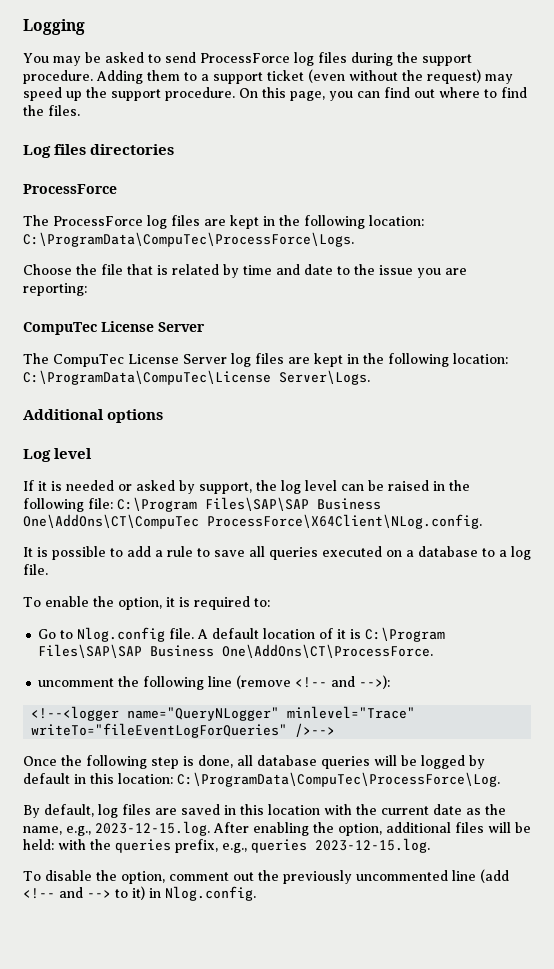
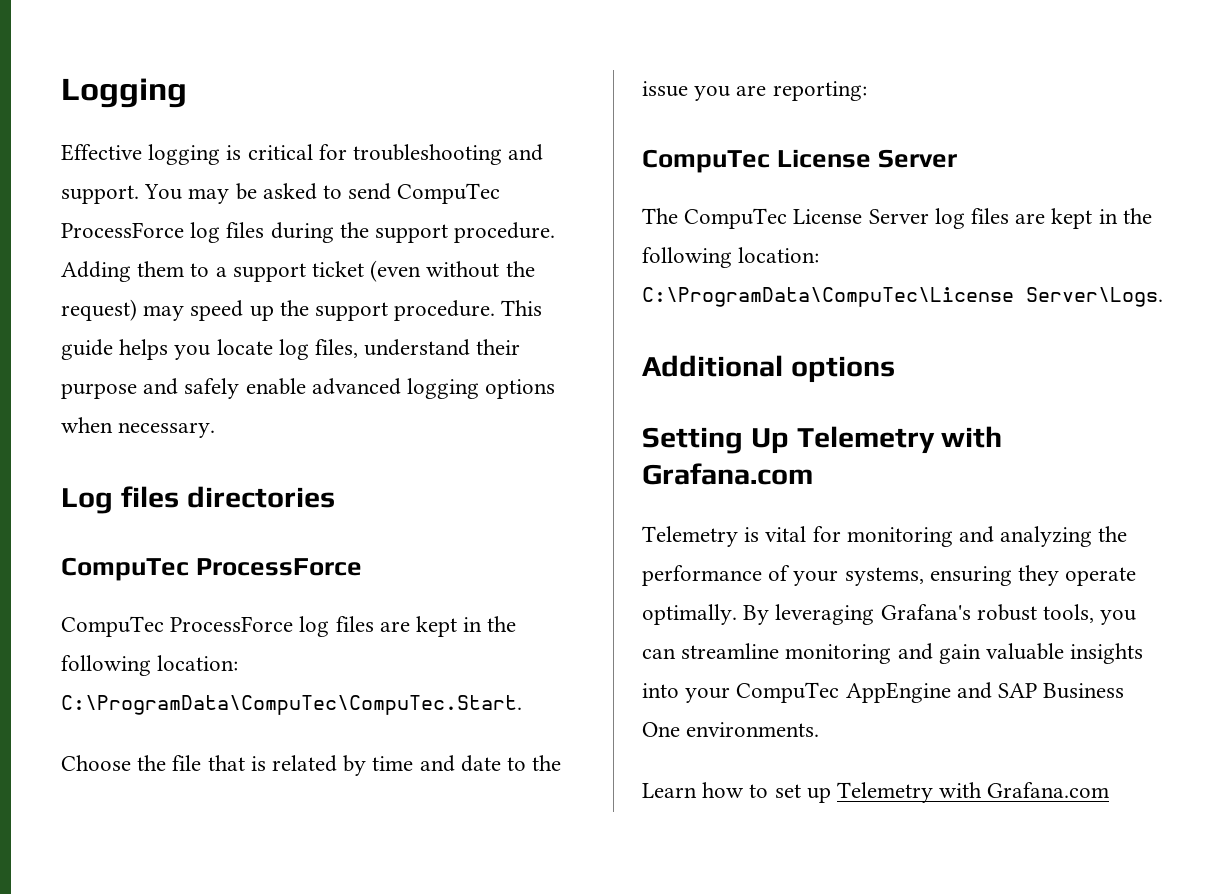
(85, 27) none -> [61,144,544,165] [61,185,139,204] Effective logging is critical for troubleshooting and support.
(196, 57) none -> [397,183,501,204] CompuTec
[239,87,527,101] [23,105,80,116] On this page, you can find out where to find the files. -> [501,300,543,316] [61,339,521,360] [61,378,556,399] [61,417,216,438] This guide helps you locate log files, understand their purpose and safely enable advanced logging options when necessary.
(175, 149) none -> [61,557,189,581] CompuTec
[23,215,49,226] The -> [61,616,164,637] CompuTec
[23,232,354,247] C:\ProgramData\CompuTec\ProcessForce\Logs. -> [61,695,522,715] C:\ProgramData\CompuTec\CompuTec.Start.
[23,448,93,462] [23,480,470,494] [23,497,381,512] [23,514,482,529] [23,546,531,560] [23,564,48,575] [23,596,270,610] [38,627,446,642] [38,644,434,658] [38,675,391,690] [31,706,416,721] [31,723,336,738] [23,755,485,769] [23,772,500,787] [23,804,506,818] [23,821,531,836] [23,838,430,853] [23,869,509,884] [23,886,256,901] Log level // If it is needed or asked by support, the log level can be raised in the following file: C:\Program Files\SAP\SAP Business One\AddOns\CT\CompuTec ProcessForce\X64Client\NLog.config. // It is possible to add a rule to save all queries executed on a database to a log file. // To enable the option, it is required to: // Go to Nlog.config file. A default location of it is C:\Program Files\SAP\SAP Business One\AddOns\CT\ProcessForce. // uncomment the following line (remove <!-- and -->): // <!--<logger name="QueryNLogger" minlevel="Trace" writeTo="fileEventLogForQueries" />--> // Once the following step is done, all database queries will be logged by default in this location: C:\ProgramData\CompuTec\ProcessForce\Log. // By default, log files are saved in this location with the current date as the name, e.g., 2023-12-15.log. After enabling the option, additional files will be held: with the queries prefix, e.g., queries 2023-12-15.log. // To disable the option, comment out the previously uncommented line (add <!-- and --> to it) in Nlog.config. -> [642,426,1003,454] [642,463,813,485] [642,526,1128,547] [642,565,1137,586] [642,604,1137,625] [642,643,1144,664] [642,682,1125,703] [642,722,820,737] [642,782,1110,803] Setting Up Telemetry with Grafana.com // Telemetry is vital for monitoring and analyzing the performance of your systems, ensuring they operate optimally. By leveraging Grafana's robust tools, you can streamline monitoring and gain valuable insights into your CompuTec AppEngine and SAP Business One environments. // Learn how to set up Telemetry with Grafana.com

